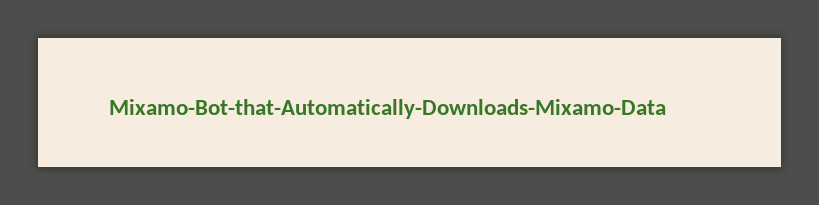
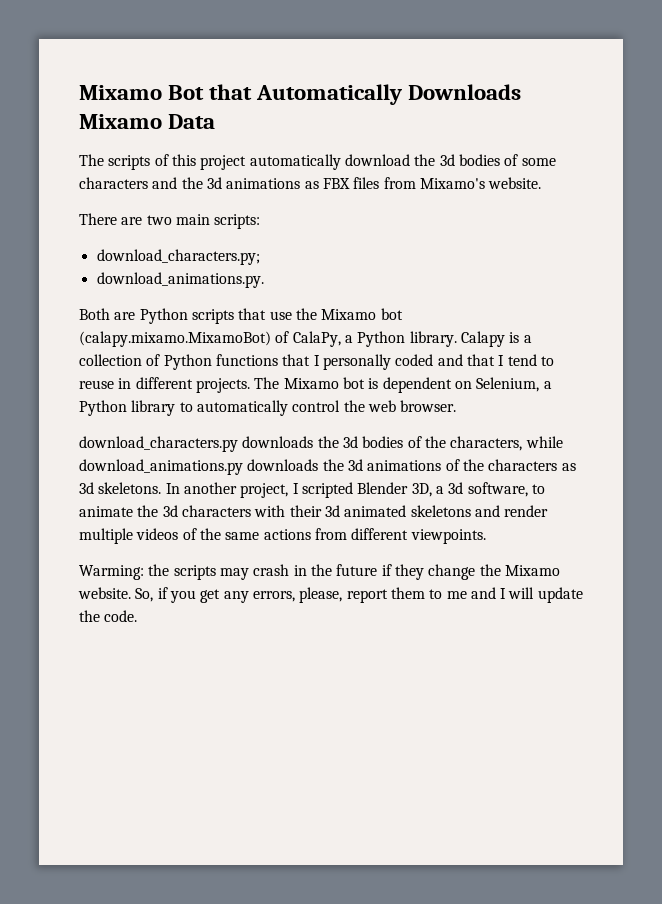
[109,99,666,119] Mixamo-Bot-that-Automatically-Downloads-Mixamo-Data -> [79,84,522,105] [79,114,216,129] [79,154,556,170] [79,177,542,189] [79,213,261,229] [96,249,260,265] [96,272,264,288] [79,308,403,324] [79,331,532,347] [79,354,554,370] [79,377,552,393] [79,400,457,416] [79,436,563,452] [79,459,576,475] [79,482,545,498] [79,505,549,517] [79,528,486,544] [79,564,560,580] [78,587,583,603] [79,610,138,622] Mixamo Bot that Automatically Downloads Mixamo Data // The scripts of this project automatically download the 3d bodies of some characters and the 3d animations as FBX files from Mixamo's website. // There are two main scripts: // download_characters.py; // download_animations.py. // Both are Python scripts that use the Mixamo bot (calapy.mixamo.MixamoBot) of CalaPy, a Python library. Calapy is a collection of Python functions that I personally coded and that I tend to reuse in different projects. The Mixamo bot is dependent on Selenium, a Python library to automatically control the web browser. // download_characters.py downloads the 3d bodies of the characters, while download_animations.py downloads the 3d animations of the characters as 3d skeletons. In another project, I scripted Blender 3D, a 3d software, to animate the 3d characters with their 3d animated skeletons and render multiple videos of the same actions from different viewpoints. // Warming: the scripts may crash in the future if they change the Mixamo website. So, if you get any errors, please, report them to me and I will update the code.

